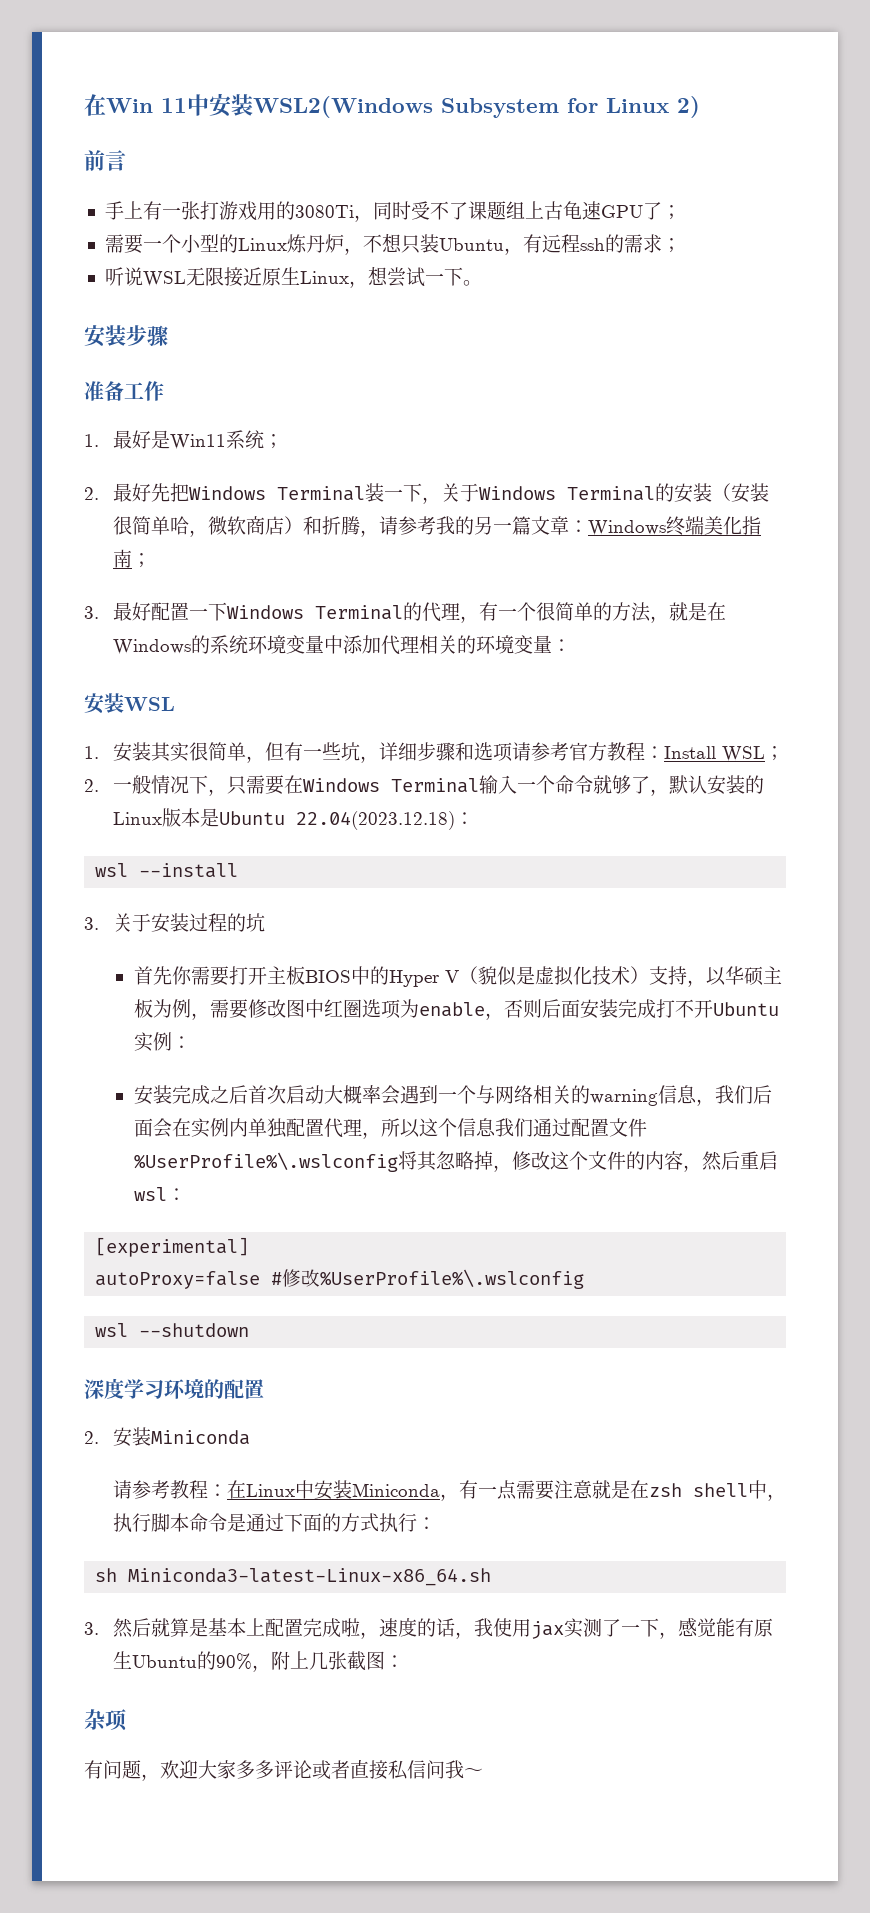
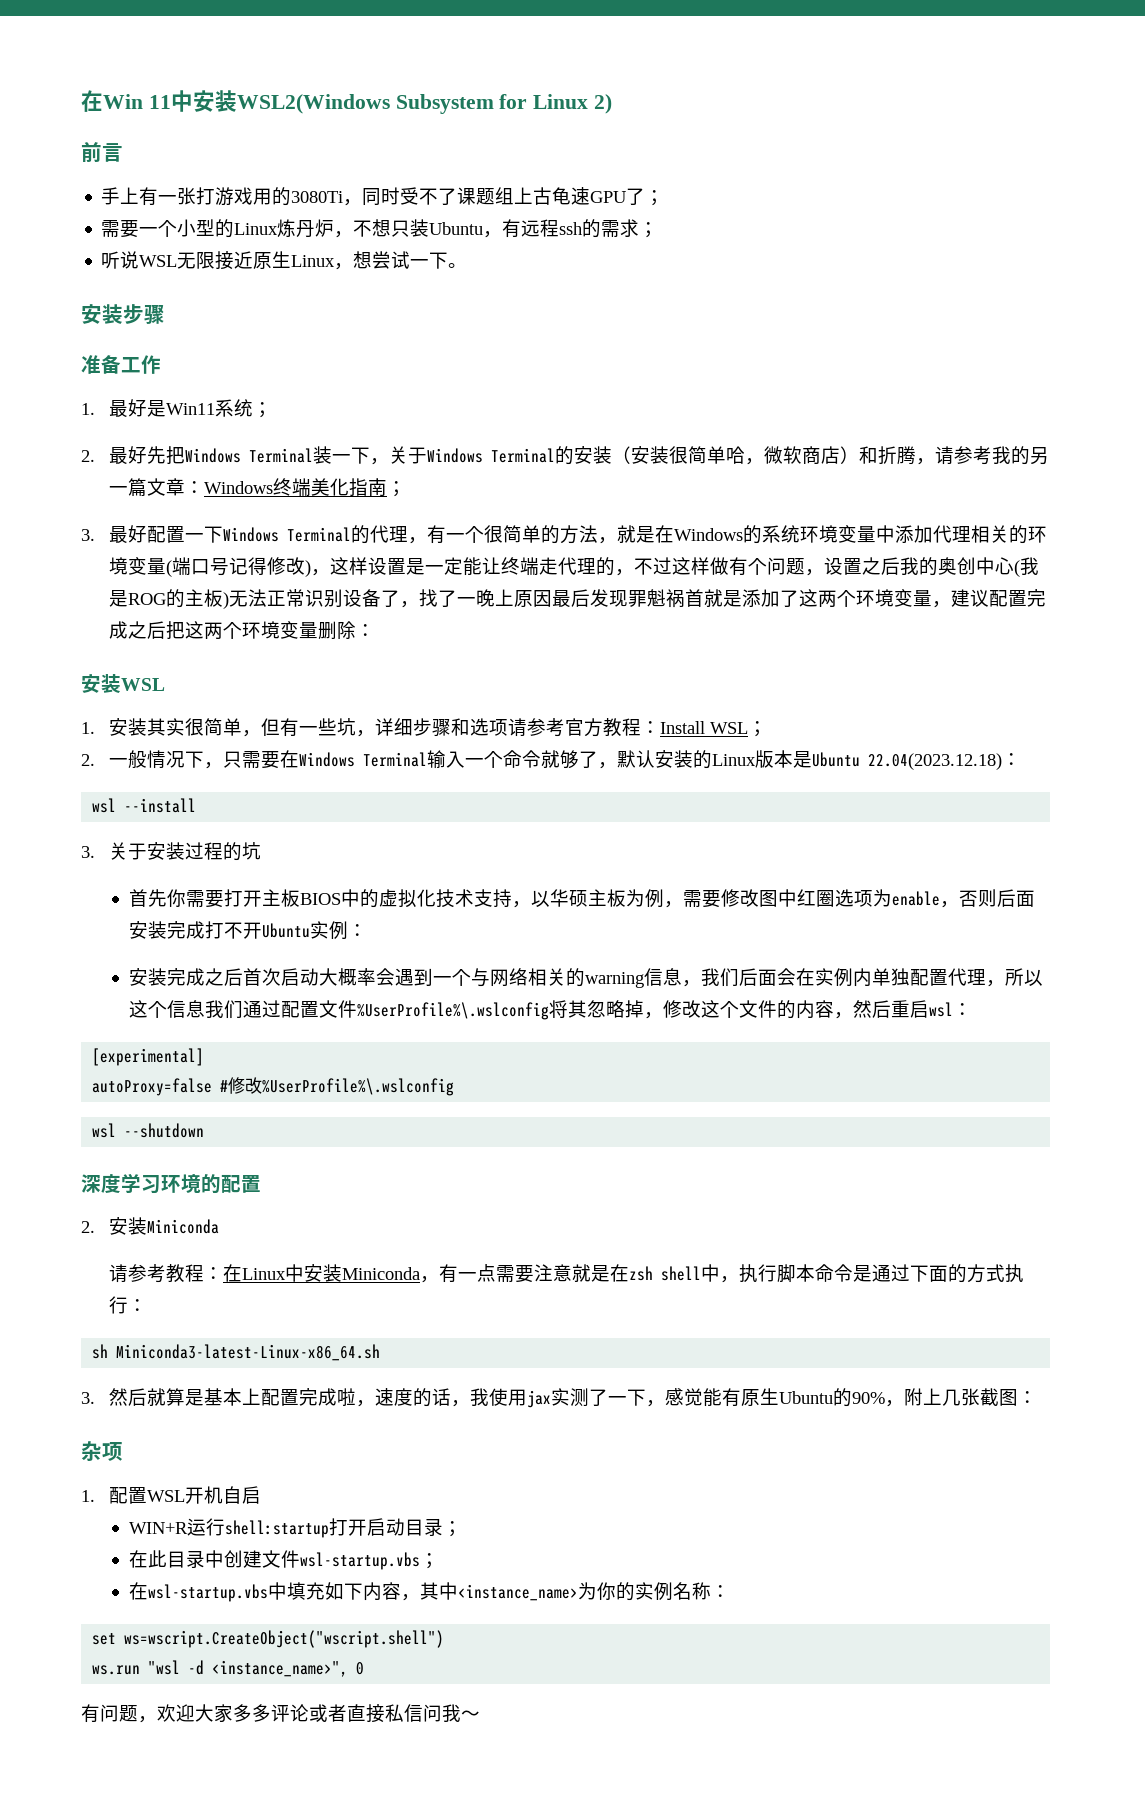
(552, 644) none -> [165,557,1039,577] [108,589,1046,609] [108,621,356,640] (端口号记得修改)，这样设置是一定能让终端走代理的，不过这样做有个问题，设置之后我的奥创中心(我是ROG的主板)无法正常识别设备了，找了一晚上原因最后发现罪魁祸首就是添加了这两个环境变量，建议配置完成之后把这两个环境变量删除
[388,966,535,987] Hyper V（貌似是 -> (379, 898) none
[629,966,649,984] ） -> (474, 898) none
(127, 1720) none -> [81,1486,261,1504] [128,1518,462,1538] [128,1550,439,1570] [128,1582,730,1602] [92,1630,445,1648] [92,1660,365,1677] // 1.配置WSL开机自启 // WIN+R运行shell:startup打开启动目录； // 在此目录中创建文件wsl-startup.vbs； // 在wsl-startup.vbs中填充如下内容，其中<instance_name>为你的实例名称： // set ws=wscript.CreateObject("wscript.shell") // ws.run "wsl -d <instance_name>", 0

